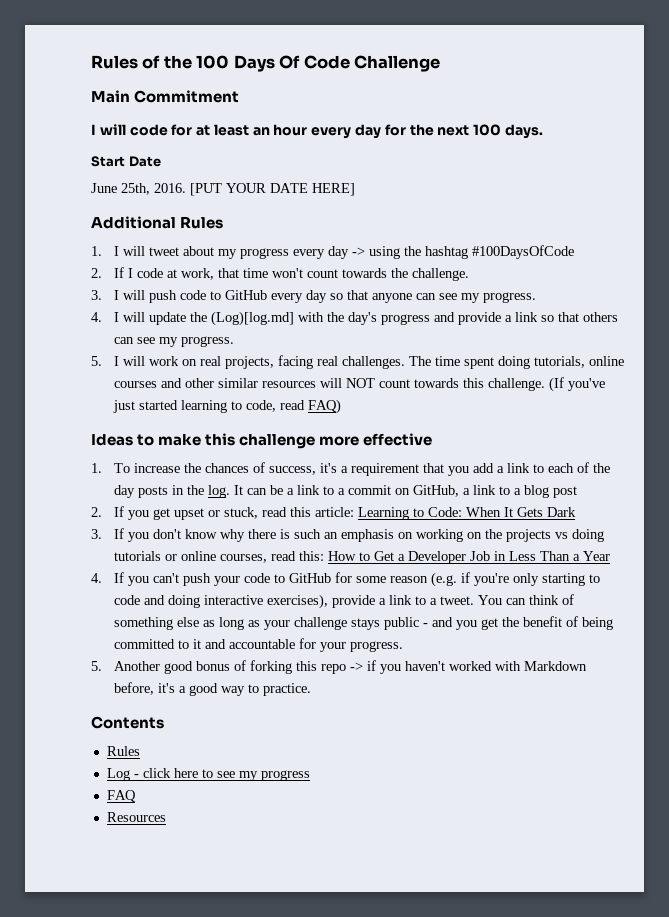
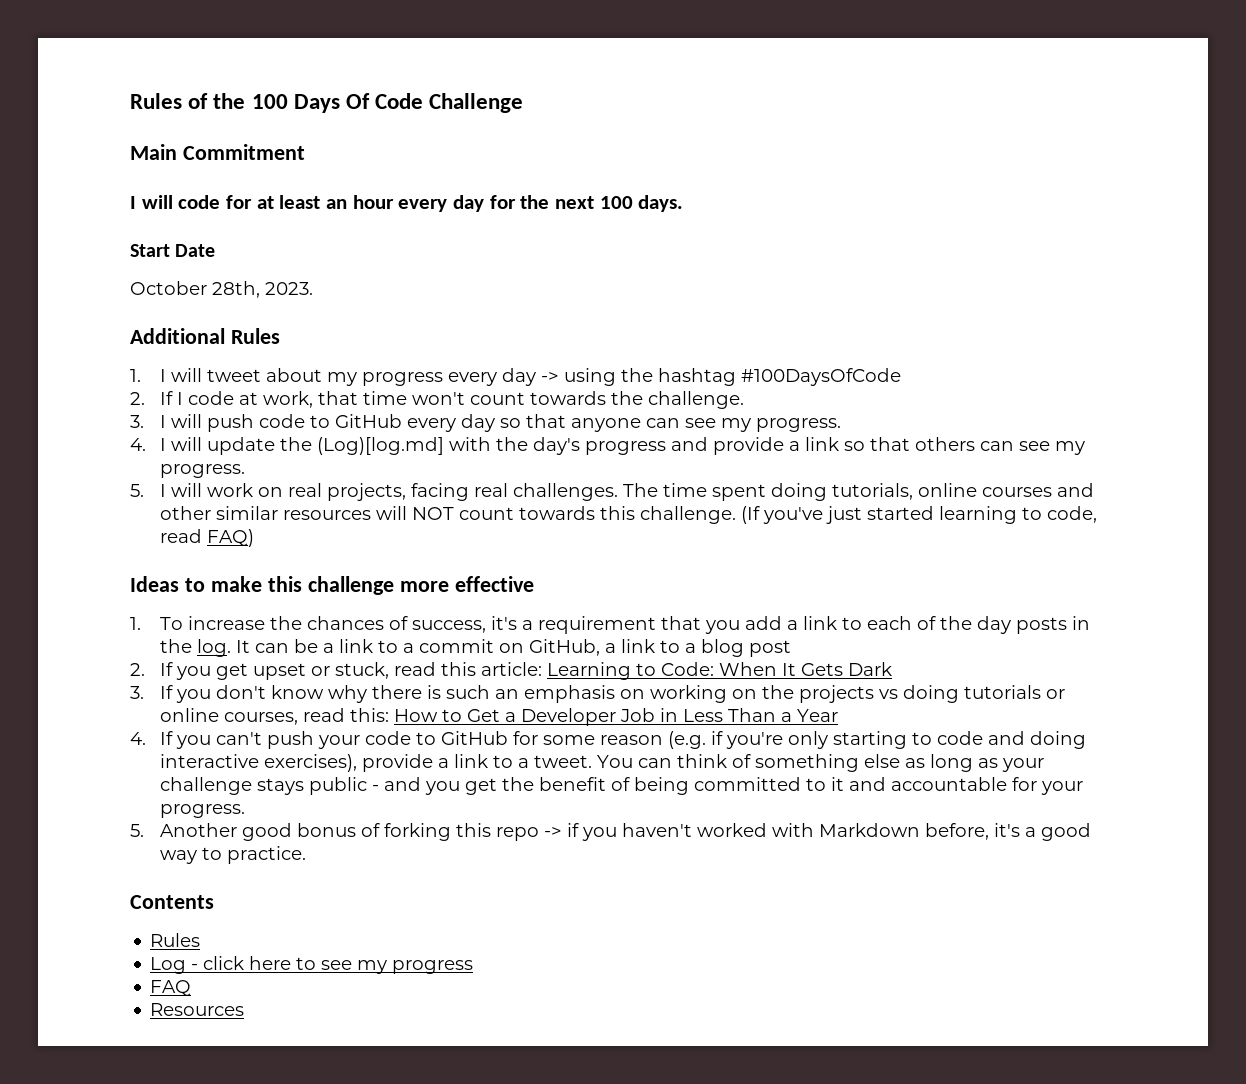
[91,183,355,196] June 25th, 2016. [PUT YOUR DATE HERE] -> [130,281,313,298] October 28th, 2023.

